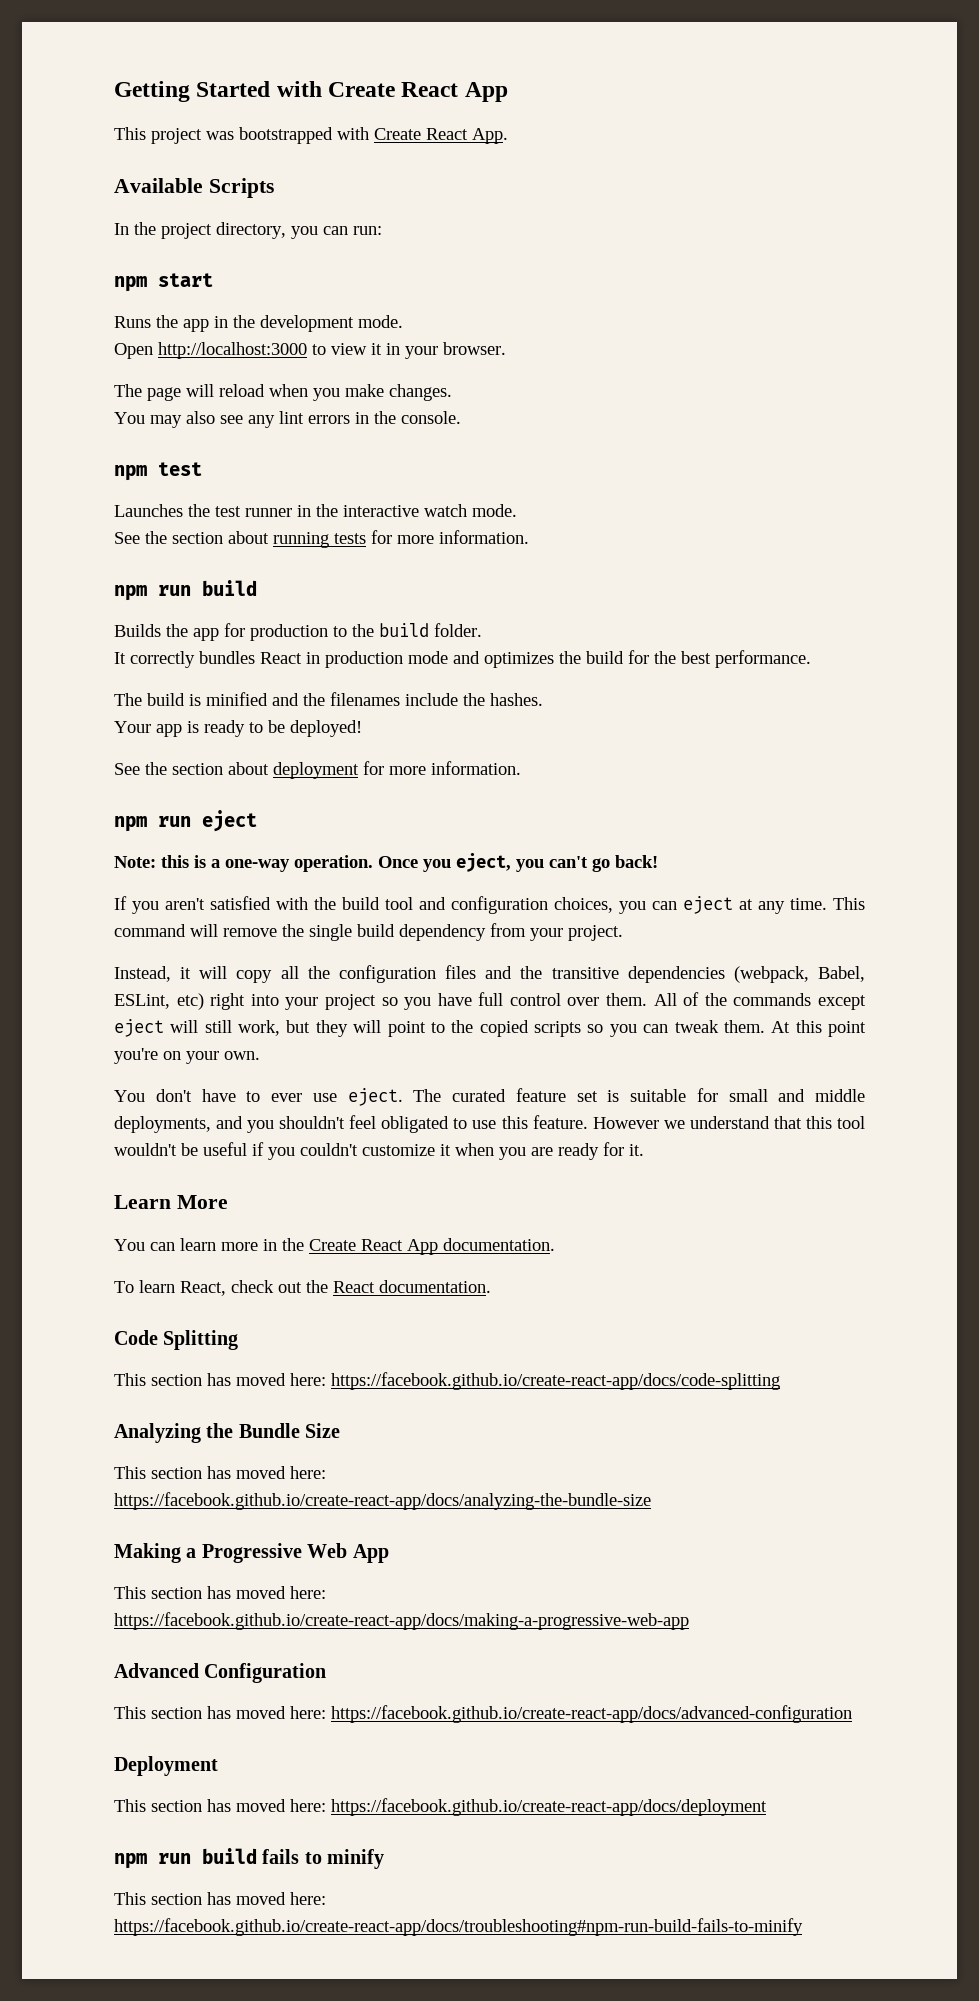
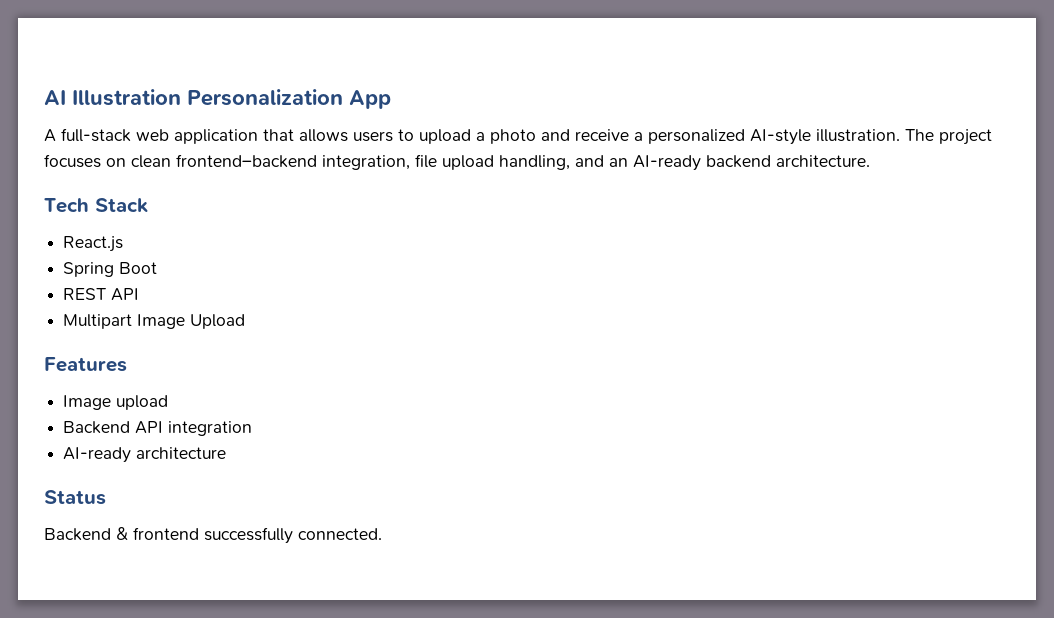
[114,81,508,102] [114,127,508,144] [114,178,274,198] [114,222,382,239] [114,273,213,292] [114,315,403,332] [114,342,506,359] [114,384,452,401] [114,411,461,428] [114,462,202,481] [114,504,517,517] [114,530,529,548] [114,580,257,601] [114,623,482,641] [114,650,811,668] [114,692,543,706] [114,720,362,737] [114,761,521,779] [114,810,257,832] [114,853,658,872] [114,896,865,914] [114,923,623,941] [114,965,865,983] [114,992,867,1010] [114,1019,866,1037] [114,1048,260,1064] [114,1088,865,1106] [114,1115,866,1133] [114,1142,644,1160] [114,1195,228,1209] [114,1238,555,1255] [114,1280,491,1296] [114,1330,239,1350] [114,1372,780,1390] [114,1423,341,1443] [114,1466,326,1479] [114,1492,651,1510] [114,1543,389,1563] [114,1586,326,1599] [114,1612,689,1630] [114,1663,327,1683] [114,1705,852,1723] [114,1756,218,1776] [114,1798,767,1816] [114,1848,385,1869] [114,1892,326,1905] [114,1918,803,1936] Getting Started with Create React App // This project was bootstrapped with Create React App. // Available Scripts // In the project directory, you can run: // npm start // Runs the app in the development mode. // Open http://localhost:3000 to view it in your browser. // The page will reload when you make changes. // You may also see any lint errors in the console. // npm test // Launches the test runner in the interactive watch mode. // See the section about running tests for more information. // npm run build // Builds the app for production to the build folder. // It correctly bundles React in production mode and optimizes the build for the best performance. // The build is minified and the filenames include the hashes. // Your app is ready to be deployed! // See the section about deployment for more information. // npm run eject // Note: this is a one-way operation. Once you eject, you can't go back! // If you aren't satisfied with the build tool and configuration choices, you can eject at any time. This command will remove the single build dependency from your project. // Instead, it will copy all the configuration files and the transitive dependencies (webpack, Babel, ESLint, etc) right into your project so you have full control over them. All of the commands except eject will still work, but they will point to the copied scripts so you can tweak them. At this point you're on your own. // You don't have to ever use eject. The curated feature set is suitable for small and middle deployments, and you shouldn't feel obligated to use this feature. However we understand that this tool wouldn't be useful if you couldn't customize it when you are ready for it. // Learn More // You can learn more in the Create React App documentation. // To learn React, check out the React documentation. // Code Splitting // This section has moved here: https://facebook.github.io/create-react-app/docs/code-splitting // Analyzing the Bundle Size // This section has moved here: https://facebook.github.io/create-react-app/docs/analyzing-the-bundle-size // Making a Progressive Web App // This section has moved here: https://facebook.github.io/create-react-app/docs/making-a-progressive-web-app // Advanced Configuration // This section has moved here: https://facebook.github.io/create-react-app/docs/advanced-configuration // Deployment // This section has moved here: https://facebook.github.io/create-react-app/docs/deployment // npm run build fails to minify // This section has moved here: https://facebook.github.io/create-react-app/docs/troubleshooting#npm-run-build-fails-to-minify -> [44,89,391,109] [44,128,992,145] [44,154,870,171] [44,198,148,213] [63,236,124,252] [63,262,158,277] [63,288,140,301] [63,314,246,329] [44,357,127,372] [63,395,169,410] [63,421,253,436] [63,447,227,463] [44,490,106,505] [44,527,382,544] AI Illustration Personalization App // A full-stack web application that allows users to upload a photo and receive a personalized AI-style illustration. The project focuses on clean frontend–backend integration, file upload handling, and an AI-ready backend architecture. // Tech Stack // React.js // Spring Boot // REST API // Multipart Image Upload // Features // Image upload // Backend API integration // AI-ready architecture // Status // Backend & frontend successfully connected.

